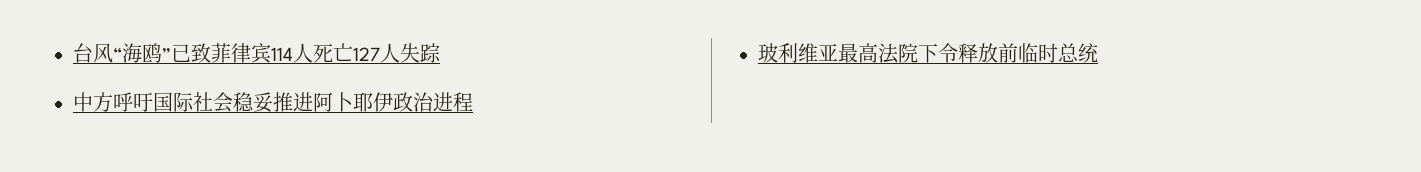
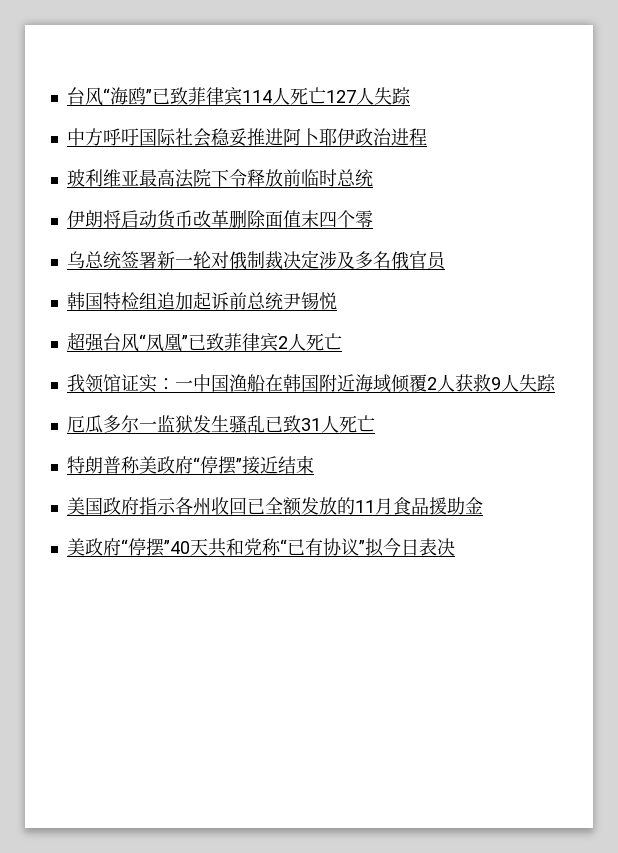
(1098, 53) none -> [66,210,373,229] [66,250,447,270] [66,292,337,310] [66,332,342,352] [66,374,556,393] [66,415,375,434] [66,456,314,475] [66,497,483,516] [66,538,455,557] // 伊朗将启动货币改革删除面值末四个零 // 乌总统签署新一轮对俄制裁决定涉及多名俄官员 // 韩国特检组追加起诉前总统尹锡悦 // 超强台风“凤凰”已致菲律宾2人死亡 // 我领馆证实：一中国渔船在韩国附近海域倾覆2人获救9人失踪 // 厄瓜多尔一监狱发生骚乱已致31人死亡 // 特朗普称美政府“停摆”接近结束 // 美国政府指示各州收回已全额发放的11月食品援助金 // 美政府“停摆”40天共和党称“已有协议”拟今日表决

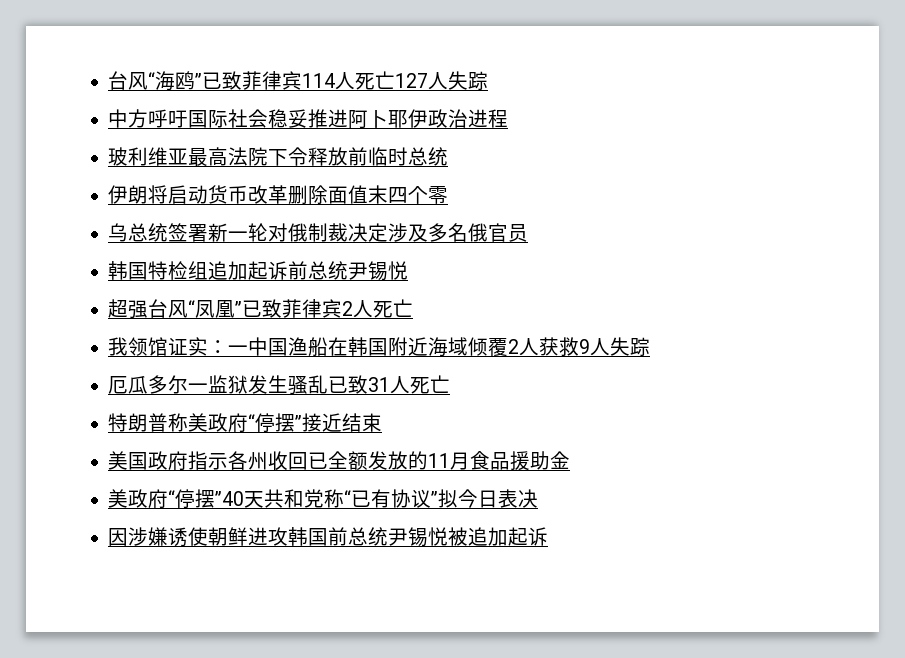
(455, 547) none -> [108,527,549,547] // 因涉嫌诱使朝鲜进攻韩国前总统尹锡悦被追加起诉

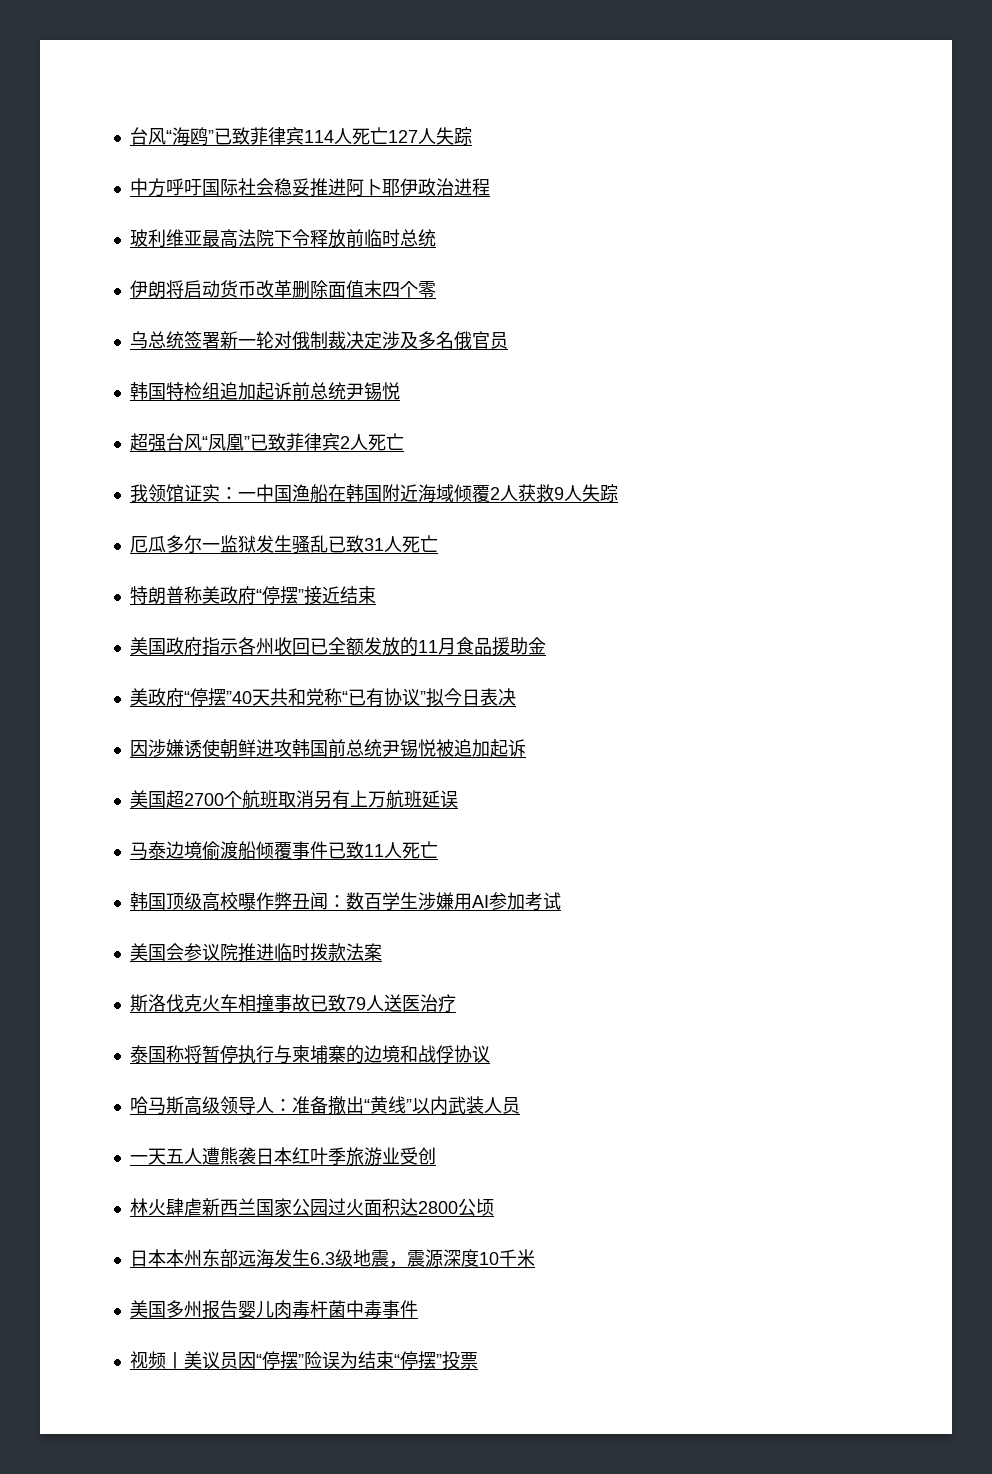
(549, 536) none -> [129,790,458,809] [129,841,438,860] [129,892,561,911] [129,943,382,962] [129,994,456,1013] [129,1045,490,1064] [129,1096,520,1115] [129,1147,436,1166] [129,1198,494,1217] [129,1249,535,1268] [129,1300,418,1319] [129,1351,478,1370] // 美国超2700个航班取消另有上万航班延误 // 马泰边境偷渡船倾覆事件已致11人死亡 // 韩国顶级高校曝作弊丑闻：数百学生涉嫌用AI参加考试 // 美国会参议院推进临时拨款法案 // 斯洛伐克火车相撞事故已致79人送医治疗 // 泰国称将暂停执行与柬埔寨的边境和战俘协议 // 哈马斯高级领导人：准备撤出“黄线”以内武装人员 // 一天五人遭熊袭日本红叶季旅游业受创 // 林火肆虐新西兰国家公园过火面积达2800公顷 // 日本本州东部远海发生6.3级地震，震源深度10千米 // 美国多州报告婴儿肉毒杆菌中毒事件 // 视频丨美议员因“停摆”险误为结束“停摆”投票

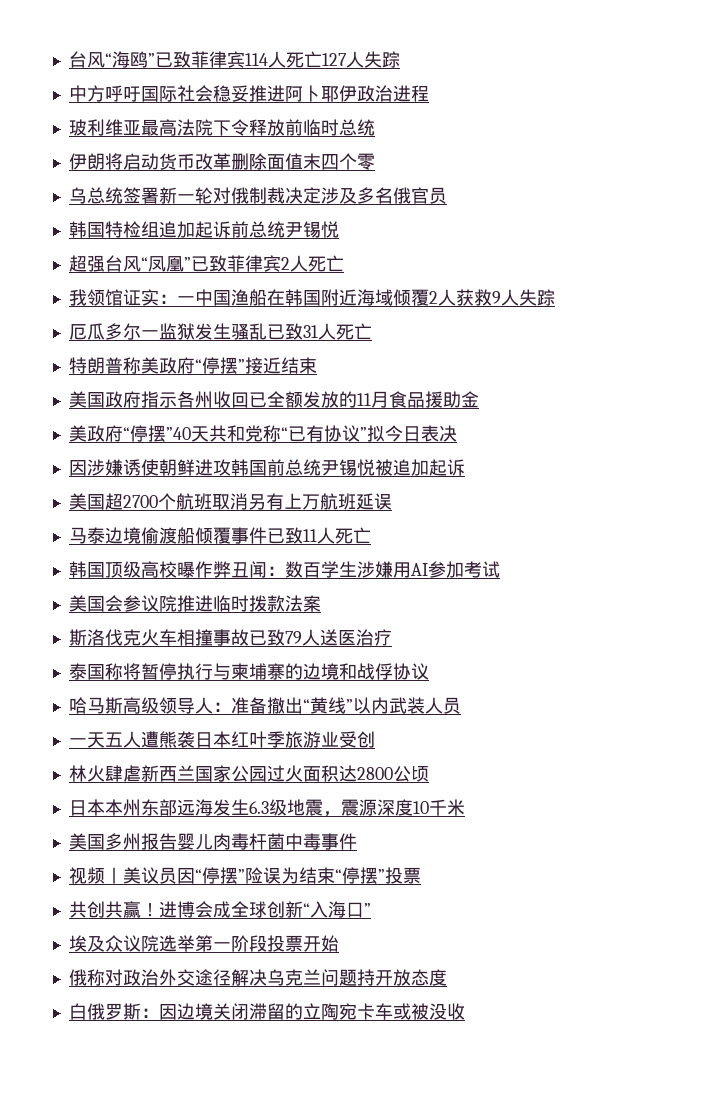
(478, 1360) none -> [68,901,371,918] [68,935,339,952] [68,969,447,986] [68,1003,465,1020] // 共创共赢！进博会成全球创新“入海口” // 埃及众议院选举第一阶段投票开始 // 俄称对政治外交途径解决乌克兰问题持开放态度 // 白俄罗斯：因边境关闭滞留的立陶宛卡车或被没收

